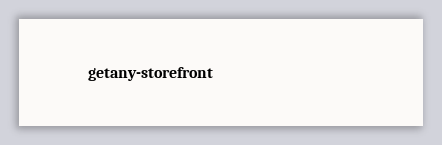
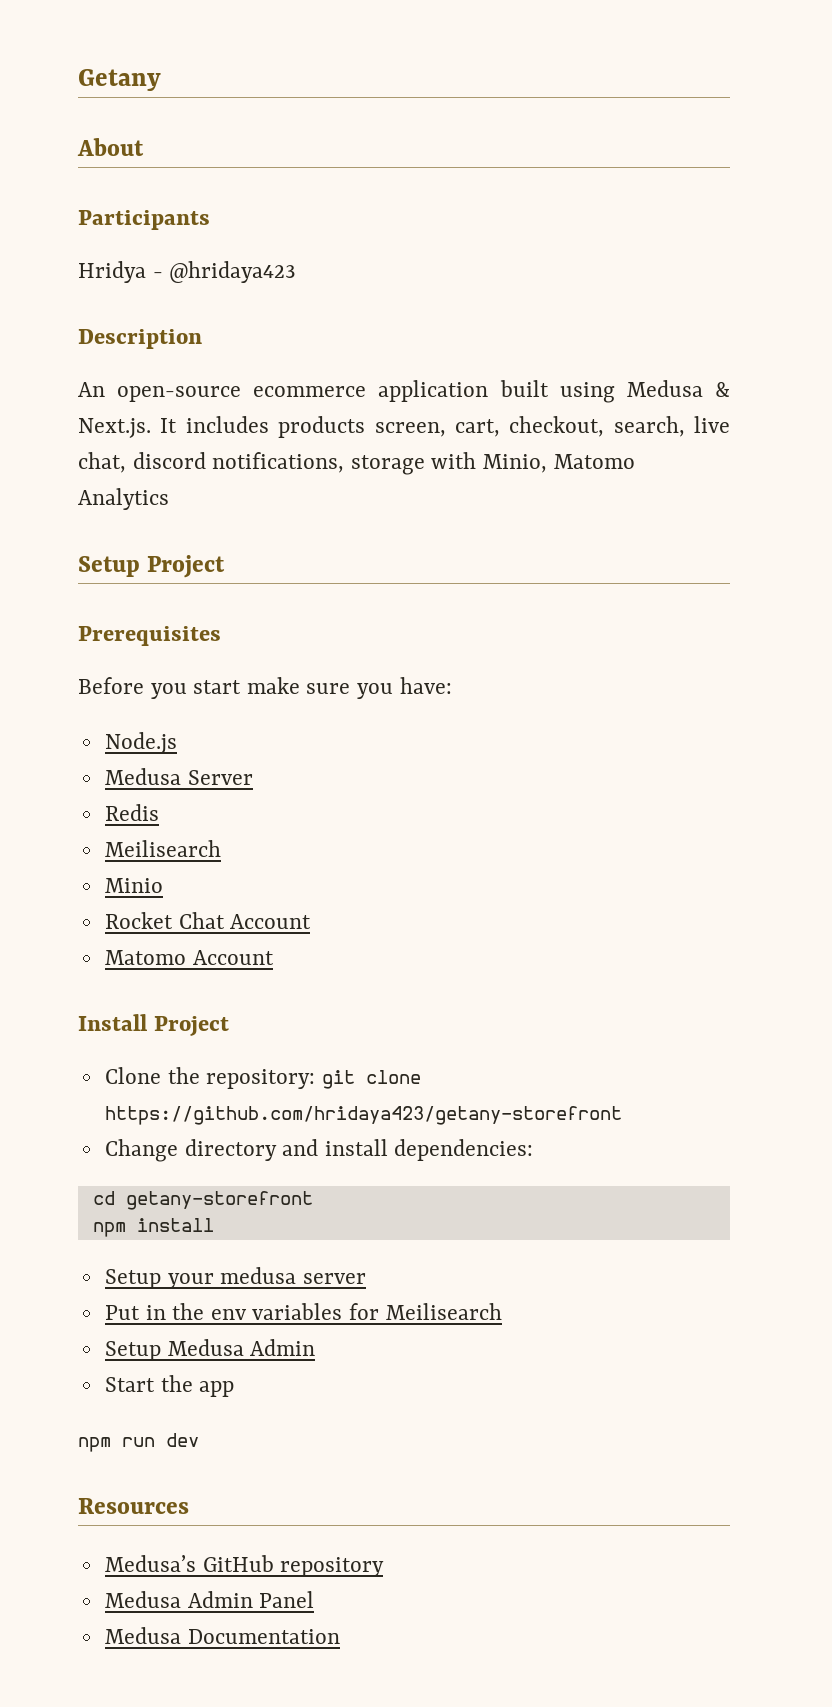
[88,67,213,81] getany-storefront -> [78,69,161,91] [77,138,144,156] [78,210,210,230] [78,261,297,283] [78,329,202,349] [78,380,730,403] [78,416,730,438] [78,452,635,475] [78,488,169,510] [78,555,226,578] [78,626,221,646] [78,677,452,699] [104,732,177,754] [104,768,253,785] [104,804,159,821] [104,840,221,857] [104,878,163,893] [104,912,312,929] [104,950,274,965] [78,1014,229,1036] [104,1067,421,1089] [104,1106,622,1125] [104,1139,534,1162] [92,1191,313,1210] [92,1218,214,1237] [104,1267,366,1289] [104,1303,502,1320] [104,1339,316,1361] [104,1375,235,1397] [78,1433,199,1452] [78,1498,189,1514] [104,1555,385,1577] [104,1591,315,1608] [104,1627,340,1644] Getany // About // Participants // Hridya - @hridaya423 // Description // An open-source ecommerce application built using Medusa & Next.js. It includes products screen, cart, checkout, search, live chat, discord notifications, storage with Minio, Matomo Analytics // Setup Project // Prerequisites // Before you start make sure you have: // Node.js // Medusa Server // Redis // Meilisearch // Minio // Rocket Chat Account // Matomo Account // Install Project // Clone the repository: git clone https://github.com/hridaya423/getany-storefront // Change directory and install dependencies: // cd getany-storefront // npm install // Setup your medusa server // Put in the env variables for Meilisearch // Setup Medusa Admin // Start the app // npm run dev // Resources // Medusa’s GitHub repository // Medusa Admin Panel // Medusa Documentation

